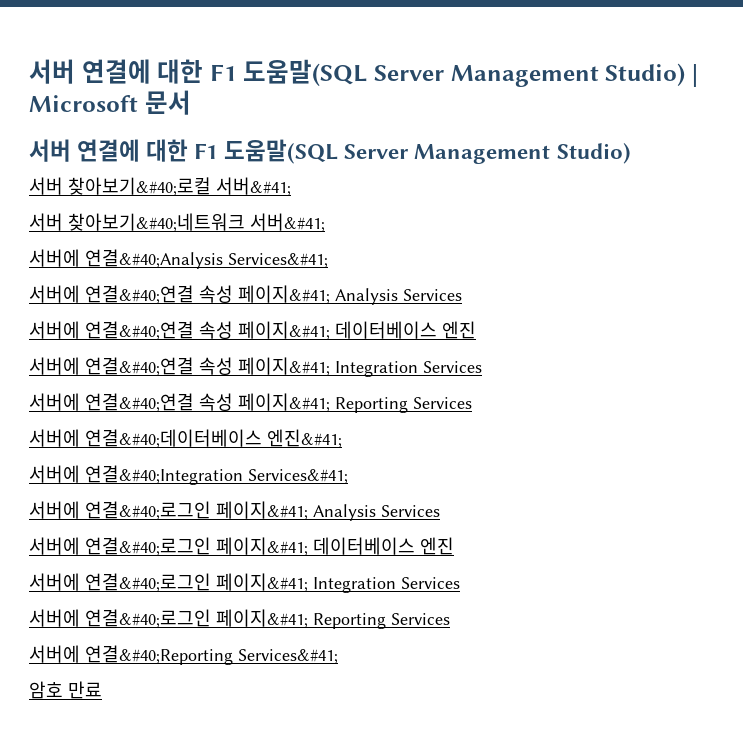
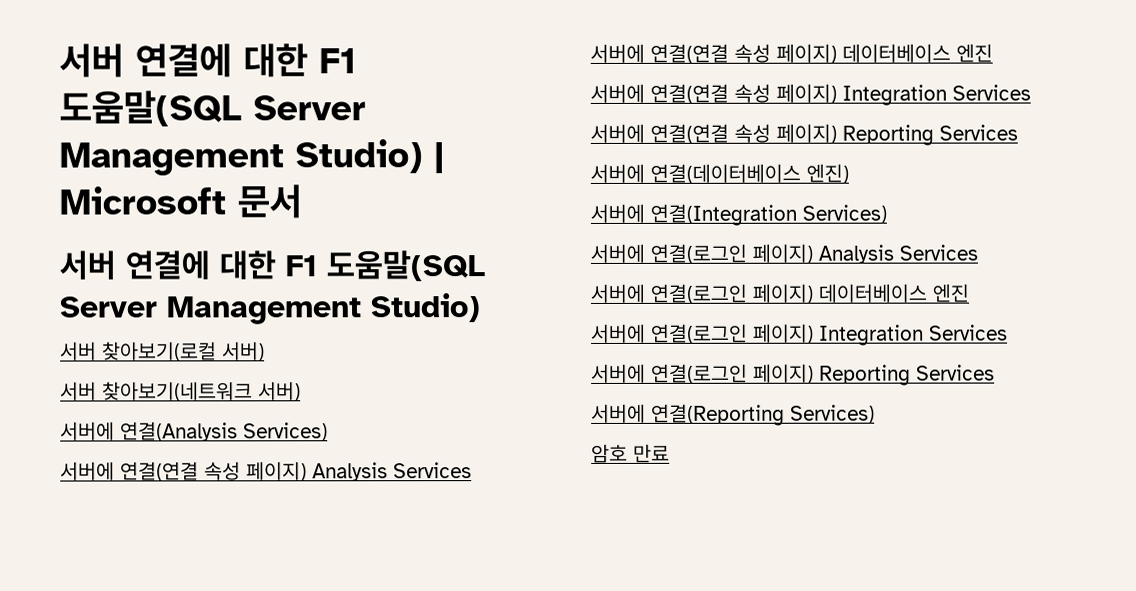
[68,177,291,196] [29,213,325,232] [29,249,328,269] [29,285,462,305] [29,321,476,340] [29,357,482,377] [29,393,472,413] [29,429,342,448] [29,465,348,485] [29,501,440,521] [29,537,454,556] [29,573,460,593] [29,609,450,629] [29,645,338,665] 찾아보기&#40;로컬 서버&#41; // 서버 찾아보기&#40;네트워크 서버&#41; // 서버에 연결&#40;Analysis Services&#41; // 서버에 연결&#40;연결 속성 페이지&#41; Analysis Services // 서버에 연결&#40;연결 속성 페이지&#41; 데이터베이스 엔진 // 서버에 연결&#40;연결 속성 페이지&#41; Integration Services // 서버에 연결&#40;연결 속성 페이지&#41; Reporting Services // 서버에 연결&#40;데이터베이스 엔진&#41; // 서버에 연결&#40;Integration Services&#41; // 서버에 연결&#40;로그인 페이지&#41; Analysis Services // 서버에 연결&#40;로그인 페이지&#41; 데이터베이스 엔진 // 서버에 연결&#40;로그인 페이지&#41; Integration Services // 서버에 연결&#40;로그인 페이지&#41; Reporting Services // 서버에 연결&#40;Reporting Services&#41; -> [102,341,265,362] [60,381,301,402] [60,421,328,442] [60,461,472,482] [590,43,993,64] [590,83,1031,106] [590,123,1018,146] [590,163,849,184] [590,203,887,226] [590,243,978,264] [590,283,970,304] [591,323,1008,346] [591,363,995,386] [591,403,875,426] 찾아보기(로컬 서버) // 서버 찾아보기(네트워크 서버) // 서버에 연결(Analysis Services) // 서버에 연결(연결 속성 페이지) Analysis Services // 서버에 연결(연결 속성 페이지) 데이터베이스 엔진 // 서버에 연결(연결 속성 페이지) Integration Services // 서버에 연결(연결 속성 페이지) Reporting Services // 서버에 연결(데이터베이스 엔진) // 서버에 연결(Integration Services) // 서버에 연결(로그인 페이지) Analysis Services // 서버에 연결(로그인 페이지) 데이터베이스 엔진 // 서버에 연결(로그인 페이지) Integration Services // 서버에 연결(로그인 페이지) Reporting Services // 서버에 연결(Reporting Services)

